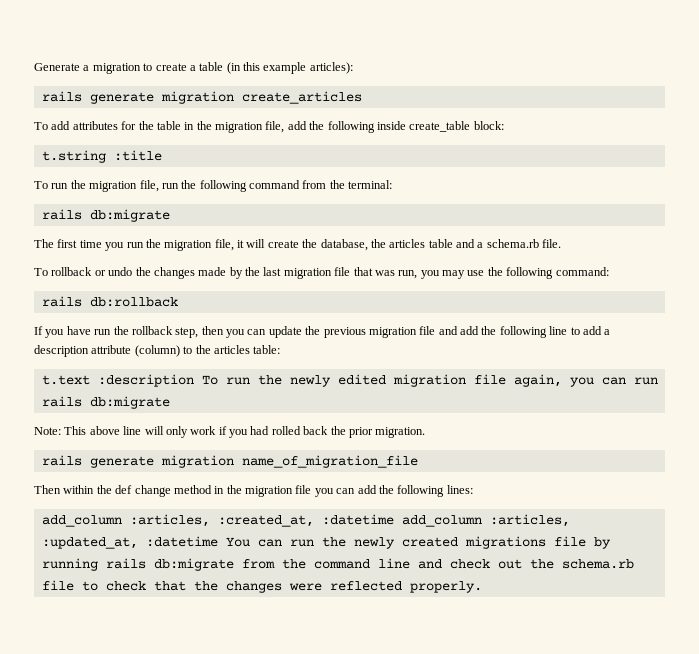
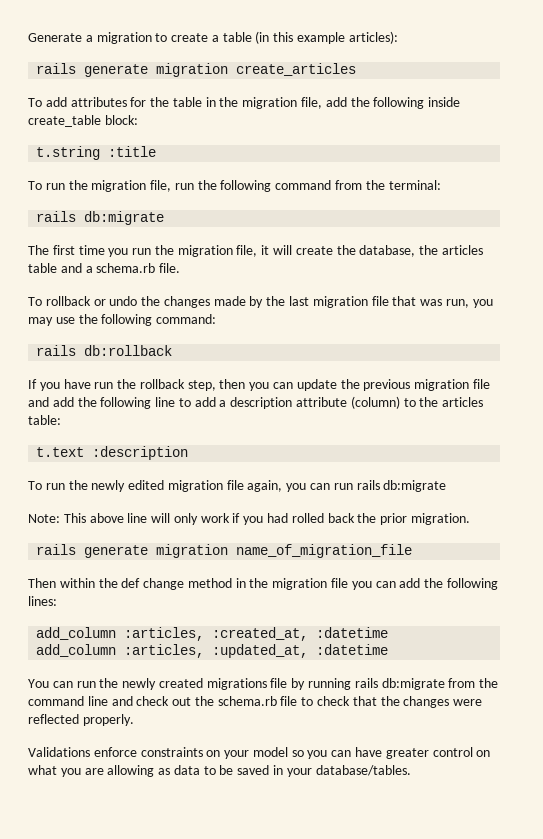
(194, 380) none -> (189, 453) //
(394, 519) none -> (389, 632) //
(218, 541) none -> (389, 649) //
(482, 587) none -> [28,747,491,759] [28,765,411,777] // Validations enforce constraints on your model so you can have greater control on what you are allowing as data to be saved in your database/tables.

